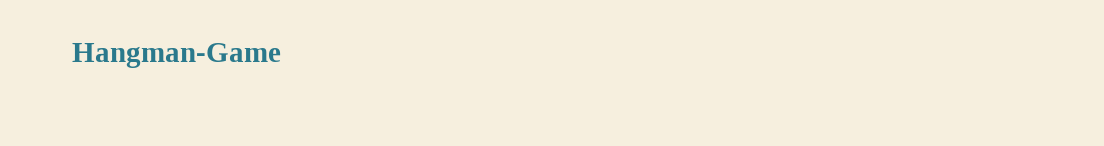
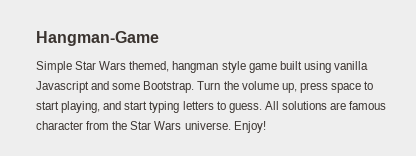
(281, 55) none -> [36,61,368,73] [36,81,374,93] [36,101,387,113] [36,121,266,133] // Simple Star Wars themed, hangman style game built using vanilla Javascript and some Bootstrap. Turn the volume up, press space to start playing, and start typing letters to guess. All solutions are famous character from the Star Wars universe. Enjoy!

